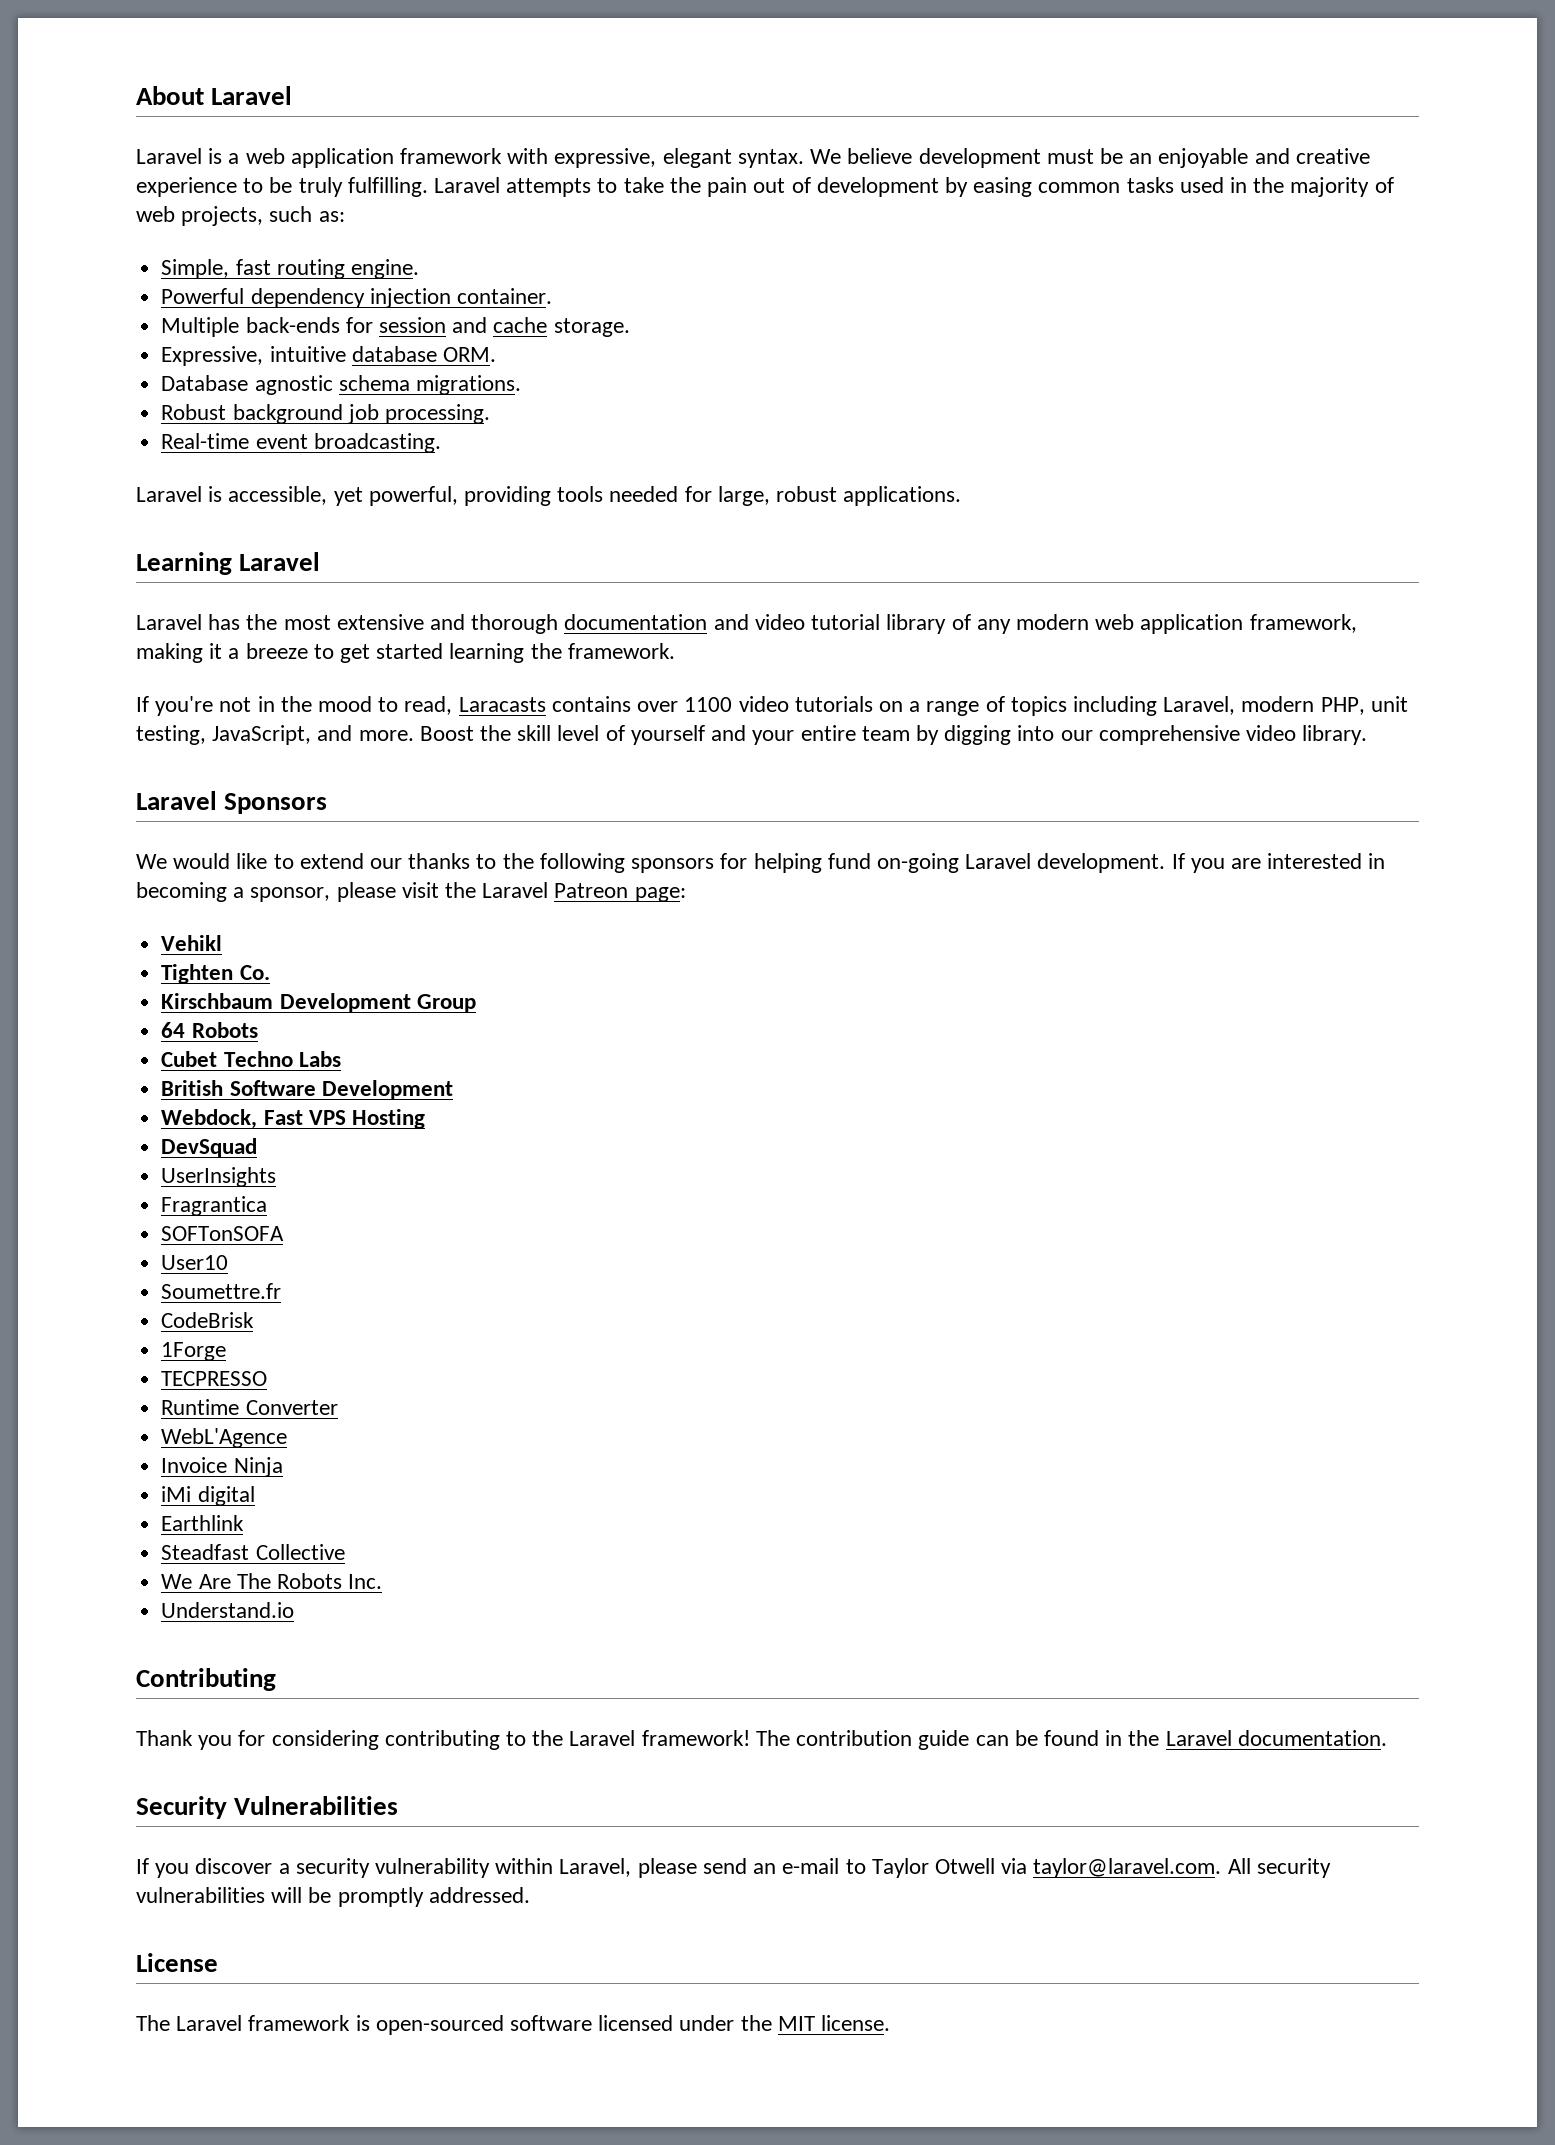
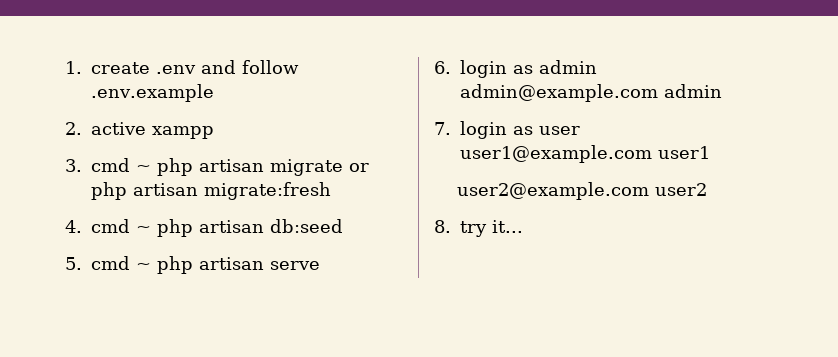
[136,86,293,105] [136,148,1370,168] [136,177,1394,197] [136,206,345,226] [161,259,419,279] [161,288,552,308] [161,317,630,337] [161,346,496,366] [161,375,521,395] [161,404,490,424] [161,433,441,453] [136,486,962,506] [136,552,321,575] [136,614,1357,634] [136,643,675,663] [136,696,1408,716] [136,725,1368,745] [136,791,328,814] [136,853,1386,873] [136,882,686,902] [161,935,223,951] [161,964,270,984] [161,993,476,1013] [161,1022,258,1038] [161,1051,341,1067] [161,1080,453,1100] [161,1109,425,1129] [161,1138,258,1158] [161,1167,277,1187] [161,1196,268,1216] [161,1226,285,1241] [161,1255,229,1270] [161,1283,282,1299] [161,1312,255,1328] [161,1342,227,1361] [161,1371,268,1386] [161,1399,338,1415] [161,1428,288,1448] [161,1457,283,1477] [161,1486,255,1506] [161,1515,245,1531] [161,1544,345,1560] [161,1573,383,1589] [161,1602,295,1618] [136,1668,276,1691] [136,1730,1387,1750] [136,1796,399,1819] [136,1858,1331,1878] [136,1887,530,1907] [136,1953,218,1972] [136,2015,891,2035] About Laravel // Laravel is a web application framework with expressive, elegant syntax. We believe development must be an enjoyable and creative experience to be truly fulfilling. Laravel attempts to take the pain out of development by easing common tasks used in the majority of web projects, such as: // Simple, fast routing engine. // Powerful dependency injection container. // Multiple back-ends for session and cache storage. // Expressive, intuitive database ORM. // Database agnostic schema migrations. // Robust background job processing. // Real-time event broadcasting. // Laravel is accessible, yet powerful, providing tools needed for large, robust applications. // Learning Laravel // Laravel has the most extensive and thorough documentation and video tutorial library of any modern web application framework, making it a breeze to get started learning the framework. // If you're not in the mood to read, Laracasts contains over 1100 video tutorials on a range of topics including Laravel, modern PHP, unit testing, JavaScript, and more. Boost the skill level of yourself and your entire team by digging into our comprehensive video library. // Laravel Sponsors // We would like to extend our thanks to the following sponsors for helping fund on-going Laravel development. If you are interested in becoming a sponsor, please visit the Laravel Patreon page: // Vehikl // Tighten Co. // Kirschbaum Development Group // 64 Robots // Cubet Techno Labs // British Software Development // Webdock, Fast VPS Hosting // DevSquad // UserInsights // Fragrantica // SOFTonSOFA // User10 // Soumettre.fr // CodeBrisk // 1Forge // TECPRESSO // Runtime Converter // WebL'Agence // Invoice Ninja // iMi digital // Earthlink // Steadfast Collective // We Are The Robots Inc. // Understand.io // Contributing // Thank you for considering contributing to the Laravel framework! The contribution guide can be found in the Laravel documentation. // Security Vulnerabilities // If you discover a security vulnerability within Laravel, please send an e-mail to Taylor Otwell via taylor@laravel.com. All security vulnerabilities will be promptly addressed. // License // The Laravel framework is open-sourced software licensed under the MIT license. -> [65,60,299,74] [91,84,214,102] [65,122,214,139] [65,158,369,176] [91,182,331,200] [65,219,343,237] [65,256,320,274] [434,60,597,78] [460,84,722,102] [434,121,580,139] [460,145,710,163] [456,182,707,200] [434,220,523,237] 1. create .env and follow .env.example // 2. active xampp // 3. cmd ~ php artisan migrate or php artisan migrate:fresh // 4. cmd ~ php artisan db:seed // 5. cmd ~ php artisan serve // 6. login as admin admin@example.com admin // 7. login as user user1@example.com user1 // user2@example.com user2 // 8. try it...

